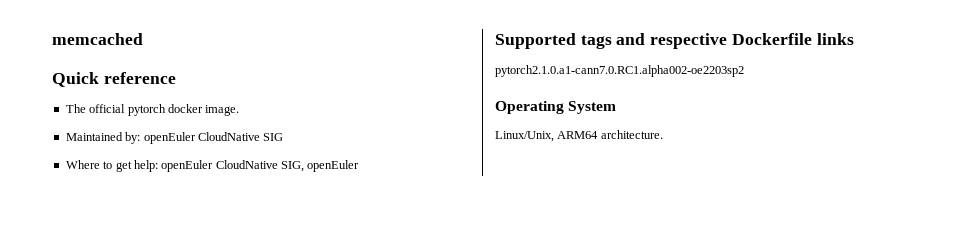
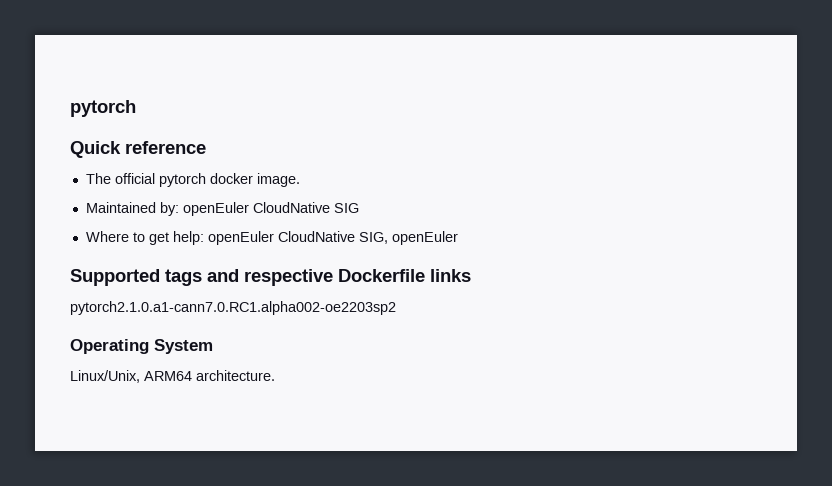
[52,33,143,45] memcached -> [70,100,136,117] pytorch

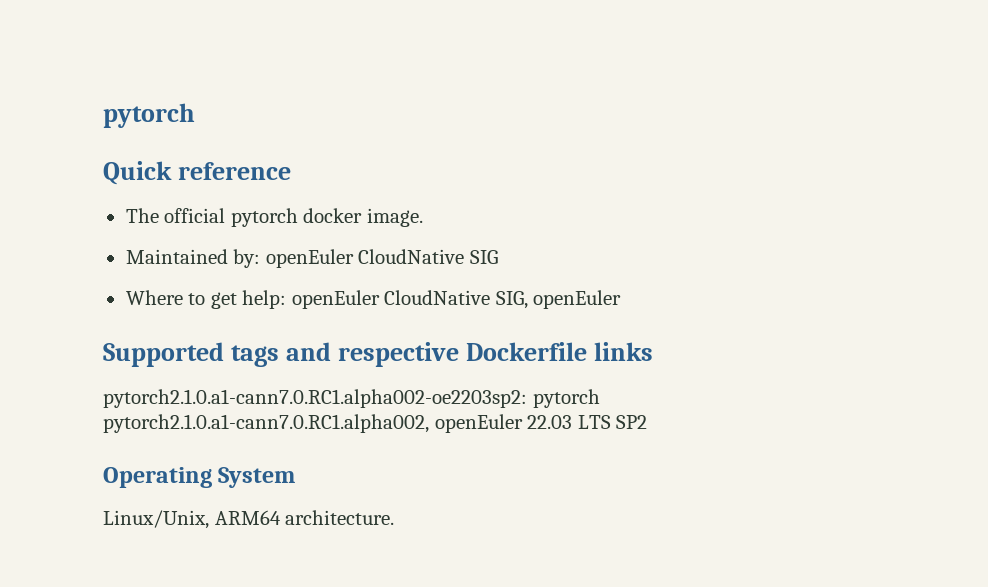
[70,301,396,315] pytorch2.1.0.a1-cann7.0.RC1.alpha002-oe2203sp2 -> [103,389,600,408] [103,414,648,433] pytorch2.1.0.a1-cann7.0.RC1.alpha002-oe2203sp2: pytorch pytorch2.1.0.a1-cann7.0.RC1.alpha002, openEuler 22.03 LTS SP2

